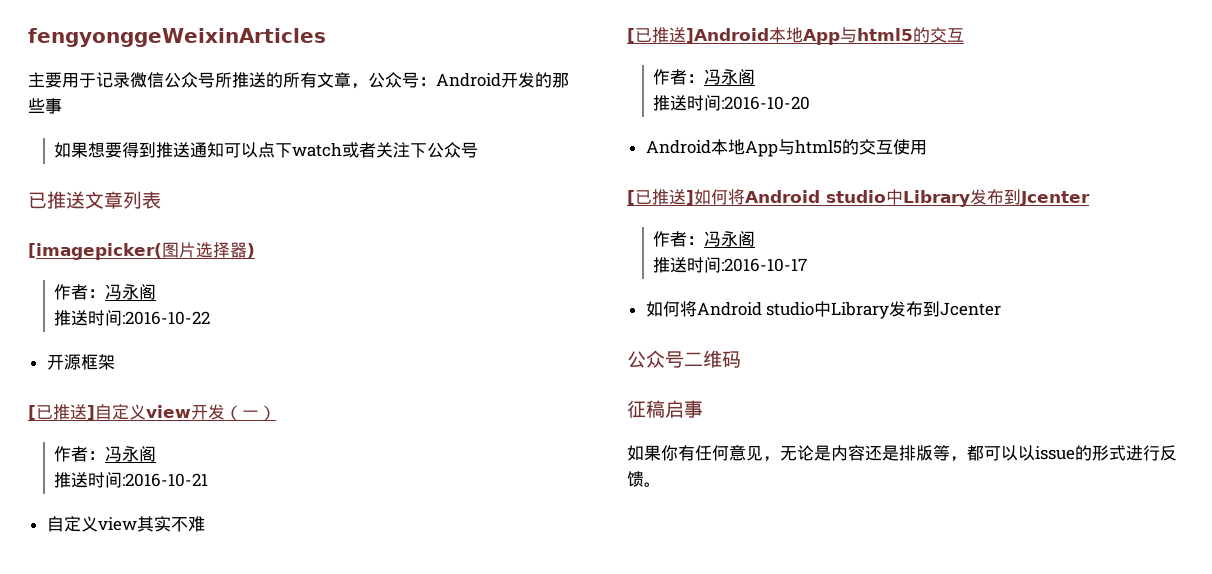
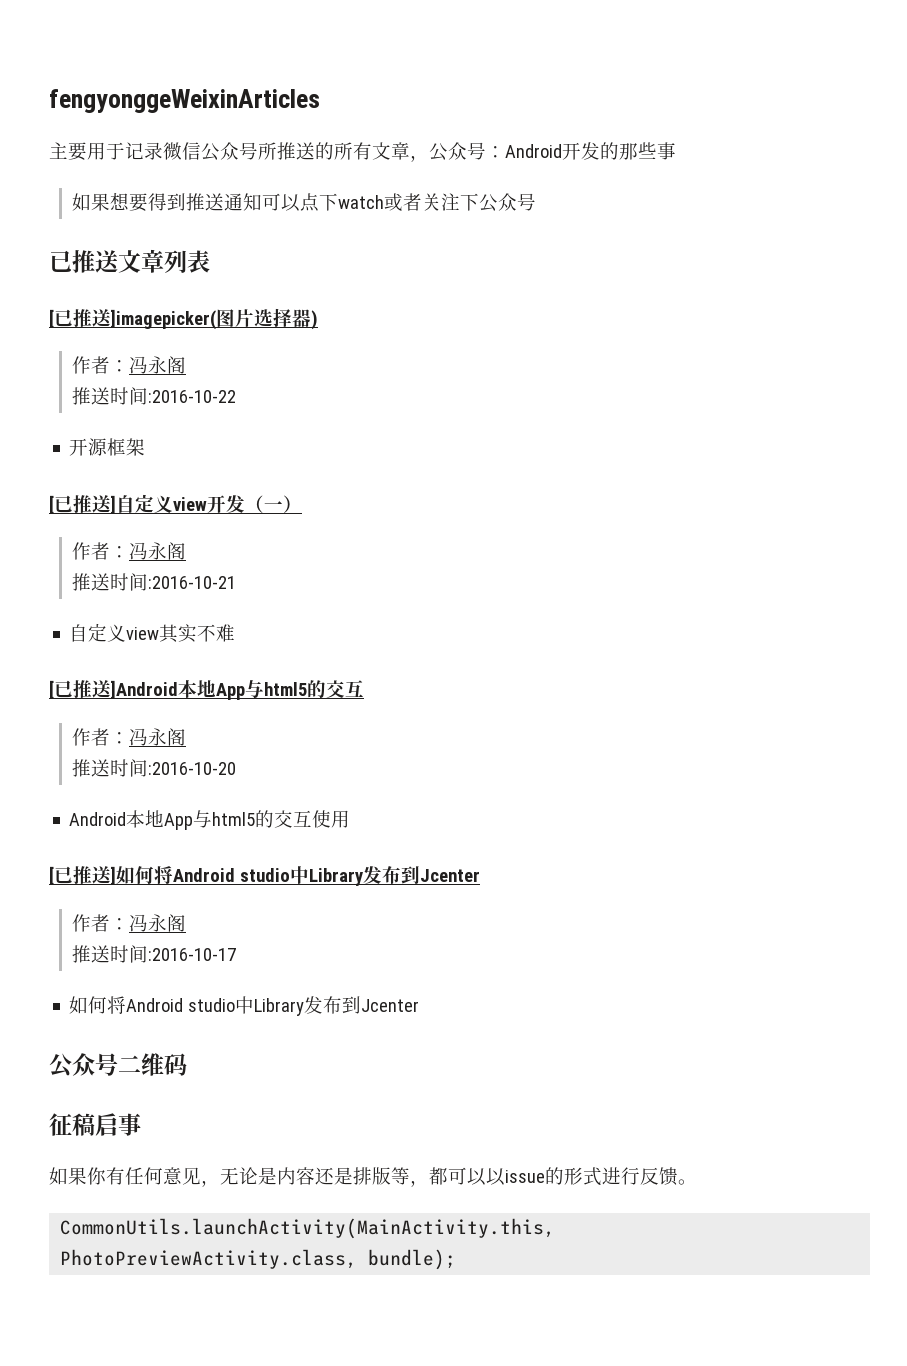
[28,243,162,260] [imagepicker( -> [49,309,216,330] [已推送]imagepicker(
(661, 484) none -> [60,1218,556,1239] [60,1249,457,1270] // CommonUtils.launchActivity(MainActivity.this, PhotoPreviewActivity.class, bundle);

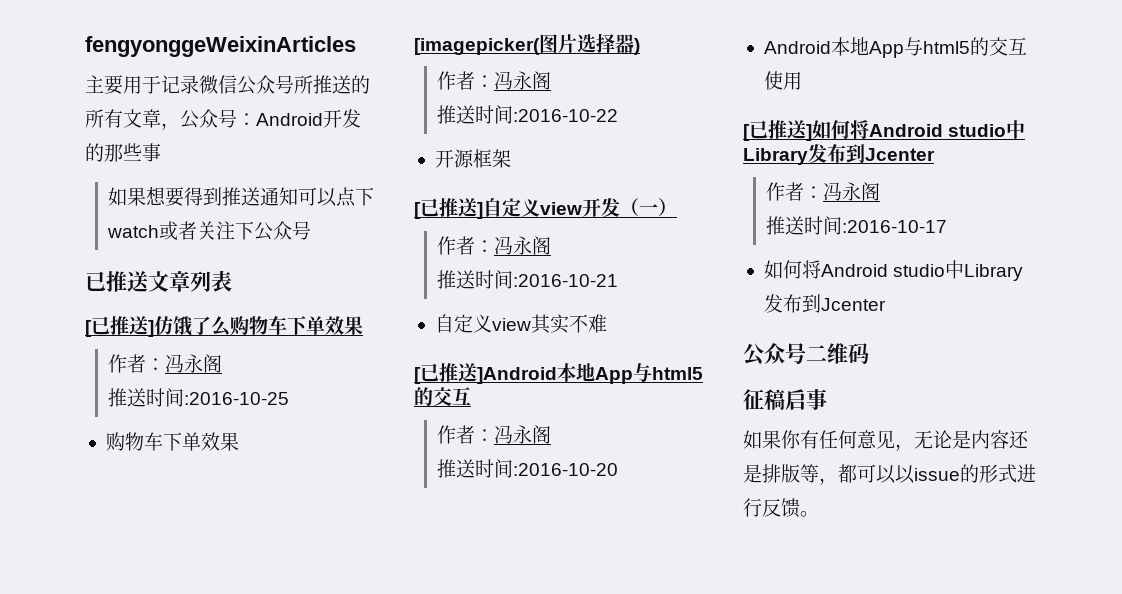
[111,309,216,330] ]imagepicker( -> [148,316,363,337] [108,354,223,373] [108,388,290,407] [105,432,239,451] [414,38,540,55] ]仿饿了么购物车下单效果 // 作者：冯永阁 // 推送时间:2016-10-25 // 购物车下单效果 // [imagepicker(
[60,1218,556,1239] [60,1249,457,1270] // CommonUtils.launchActivity(MainActivity.this, PhotoPreviewActivity.class, bundle); -> (819, 514) none

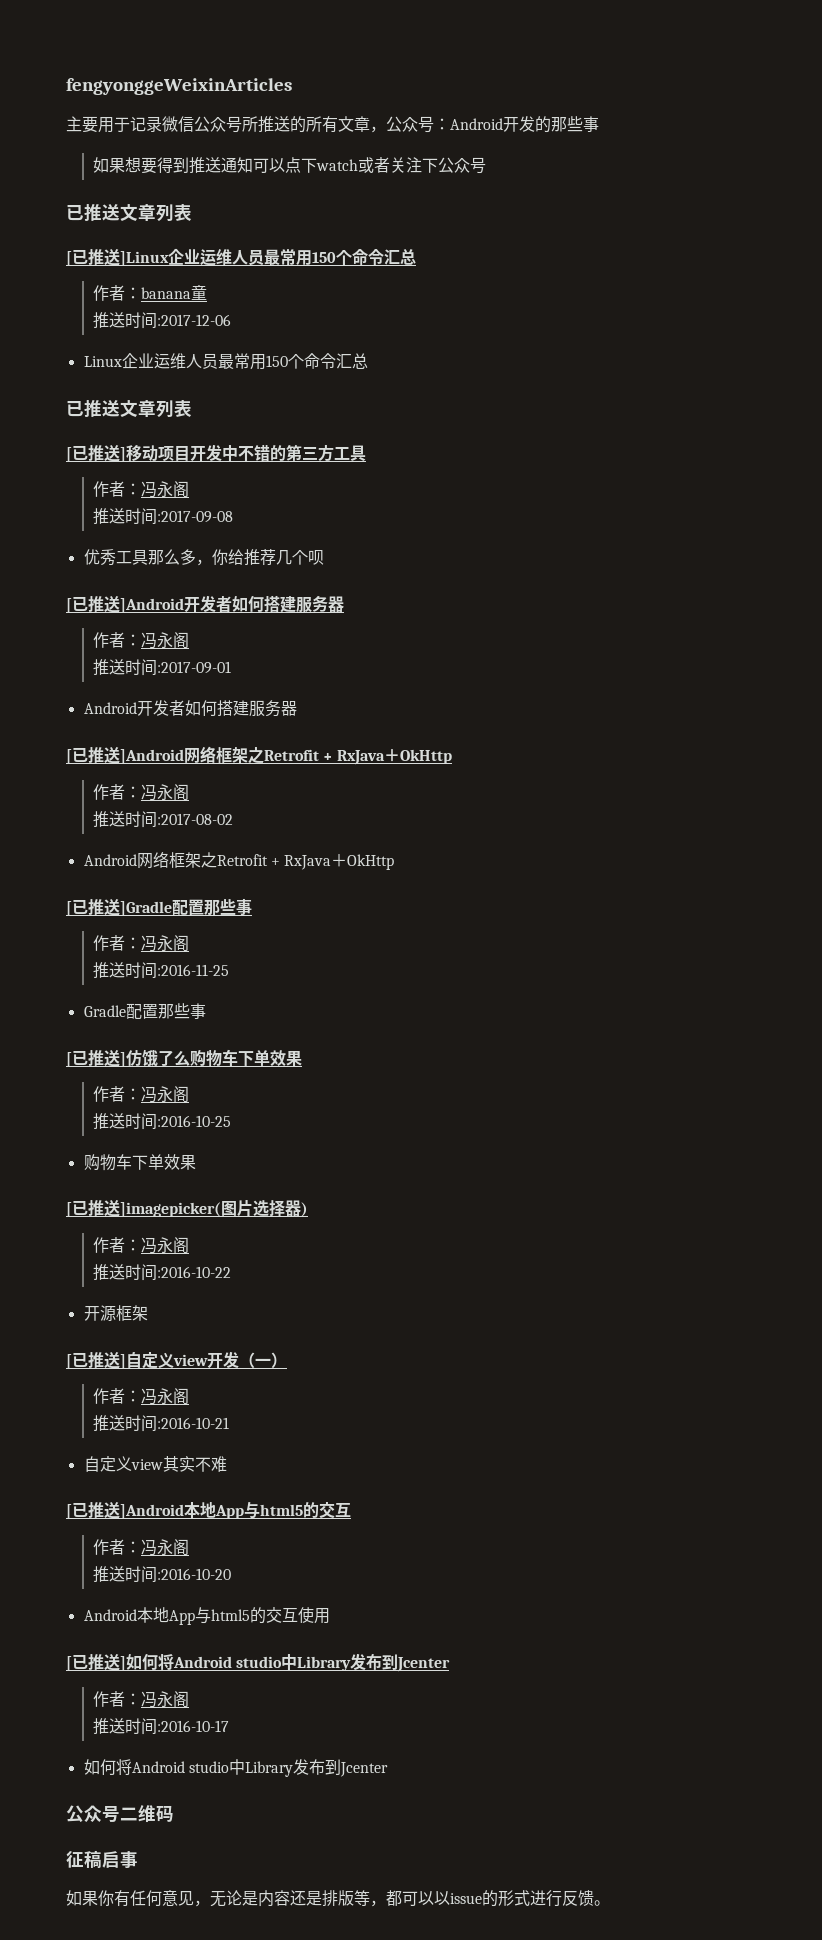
(232, 281) none -> [66,248,416,266] [92,285,207,301] [92,312,231,329] [83,353,368,370] [66,399,192,418] [66,444,366,462] [92,481,189,498] [92,508,233,525] [83,549,324,566] [66,595,344,613] [92,632,189,649] [92,659,231,676] [83,700,297,717] [66,746,452,765] [92,784,189,801] [92,811,233,828] [83,851,395,870] [66,898,252,916] [92,935,189,952] [92,962,229,979] [83,1003,206,1019] // [已推送]Linux企业运维人员最常用150个命令汇总 // 作者：banana童 // 推送时间:2017-12-06 // Linux企业运维人员最常用150个命令汇总 // 已推送文章列表 // [已推送]移动项目开发中不错的第三方工具 // 作者：冯永阁 // 推送时间:2017-09-08 // 优秀工具那么多，你给推荐几个呗 // [已推送]Android开发者如何搭建服务器 // 作者：冯永阁 // 推送时间:2017-09-01 // Android开发者如何搭建服务器 // [已推送]Android网络框架之Retrofit + RxJava＋OkHttp // 作者：冯永阁 // 推送时间:2017-08-02 // Android网络框架之Retrofit + RxJava＋OkHttp // [已推送]Gradle配置那些事 // 作者：冯永阁 // 推送时间:2016-11-25 // Gradle配置那些事
[414,38,540,55] [imagepicker( -> [66,1200,221,1217] [已推送]imagepicker(

